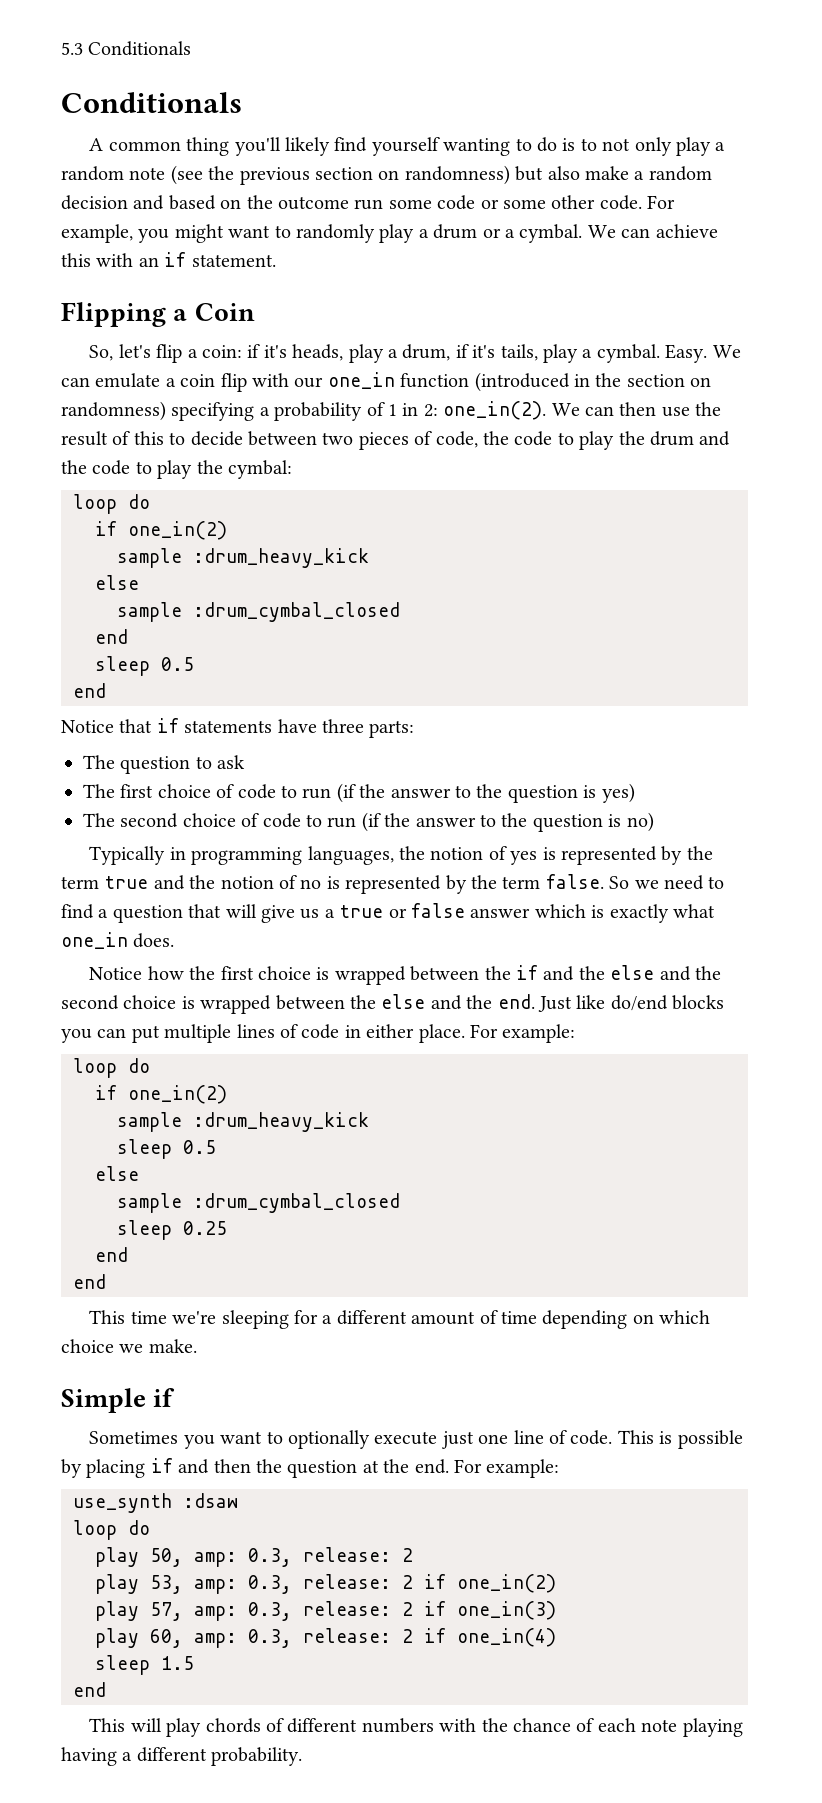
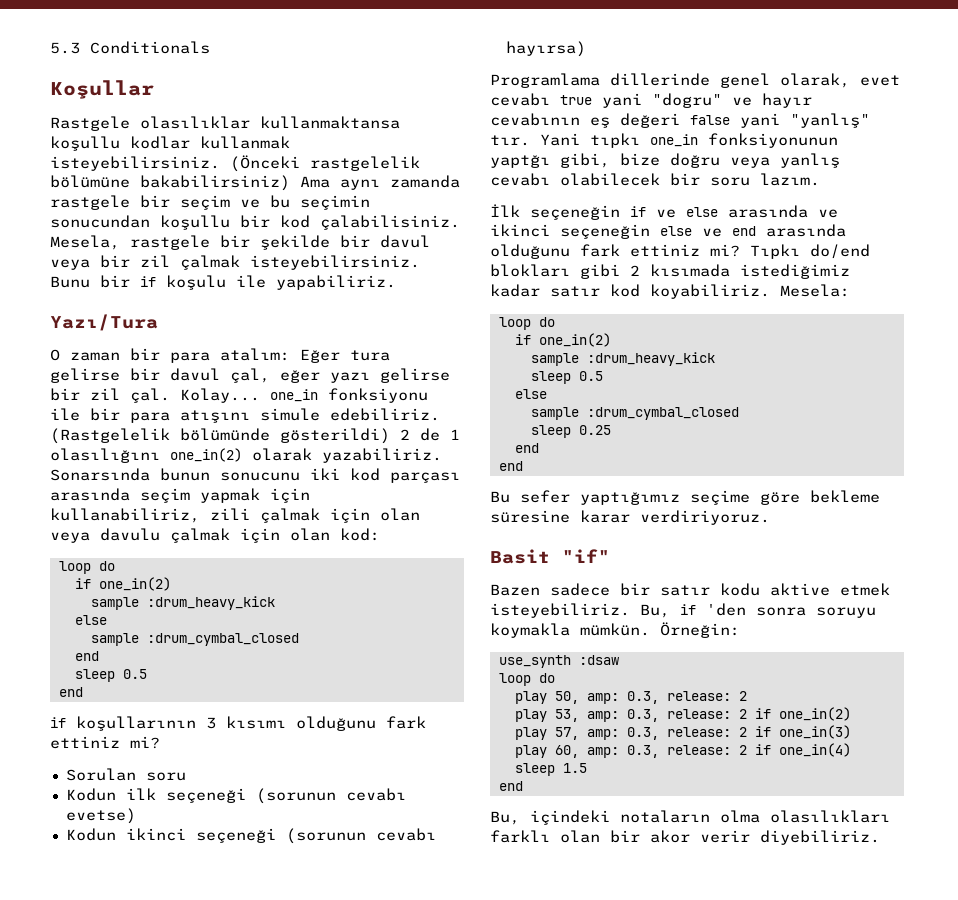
[61,92,242,113] [89,137,726,156] [61,165,712,185] [61,195,676,210] [61,224,718,243] [61,252,276,267] [61,302,255,327] [89,344,741,363] [61,372,712,392] [61,401,722,421] [61,431,731,450] [61,460,292,479] Conditionals // A common thing you'll likely find yourself wanting to do is to not only play a random note (see the previous section on randomness) but also make a random decision and based on the outcome run some code or some other code. For example, you might want to randomly play a drum or a cymbal. We can achieve this with an if statement. // Flipping a Coin // So, let's flip a coin: if it's heads, play a drum, if it's tails, play a cymbal. Easy. We can emulate a coin flip with our one_in function (introduced in the section on randomness) specifying a probability of 1 in 2: one_in(2). We can then use the result of this to decide between two pieces of code, the code to play the drum and the code to play the cymbal: -> [50,80,154,99] [50,116,400,131] [50,136,290,151] [50,155,420,172] [50,175,460,191] [50,195,370,210] [50,215,460,230] [50,235,430,250] [50,255,420,270] [50,275,396,290] [50,314,158,331] [50,348,390,363] [50,368,450,383] [50,388,428,403] [50,408,440,423] [50,428,460,444] [50,448,442,463] [50,468,460,483] [50,488,310,503] [50,508,420,523] [50,528,380,543] Koşullar // Rastgele olasılıklar kullanmaktansa koşullu kodlar kullanmak isteyebilirsiniz. (Önceki rastgelelik bölümüne bakabilirsiniz) Ama aynı zamanda rastgele bir seçim ve bu seçimin sonucundan koşullu bir kod çalabilisiniz. Mesela, rastgele bir şekilde bir davul veya bir zil çalmak isteyebilirsiniz. Bunu bir if koşulu ile yapabiliriz. // Yazı/Tura // O zaman bir para atalım: Eğer tura gelirse bir davul çal, eğer yazı gelirse bir zil çal. Kolay... one_in fonksiyonu ile bir para atışını simule edebiliriz. (Rastgelelik bölümünde gösterildi) 2 de 1 olasılığını one_in(2) olarak yazabiliriz. Sonarsında bunun sonucunu iki kod parçası arasında seçim yapmak için kullanabiliriz, zili çalmak için olan veya davulu çalmak için olan kod:
[61,718,415,738] [83,755,246,774] [83,783,635,803] [83,812,654,832] [89,846,713,865] [61,874,725,894] [61,903,715,923] [61,932,175,949] [89,965,721,985] [61,994,725,1014] [61,1024,576,1043] Notice that if statements have three parts: // The question to ask // The first choice of code to run (if the answer to the question is yes) // The second choice of code to run (if the answer to the question is no) // Typically in programming languages, the notion of yes is represented by the term true and the notion of no is represented by the term false. So we need to find a question that will give us a true or false answer which is exactly what one_in does. // Notice how the first choice is wrapped between the if and the else and the second choice is wrapped between the else and the end. Just like do/end blocks you can put multiple lines of code in either place. For example: -> [50,716,426,731] [50,736,160,749] [65,768,186,781] [65,788,406,804] [65,808,136,824] [65,828,436,844] [505,41,586,57] [490,73,900,88] [490,93,812,108] [490,113,870,128] [490,133,838,148] [490,153,840,168] [490,173,820,186] [490,204,838,220] [490,224,846,239] [490,244,870,259] [490,264,850,279] [490,284,850,299] if koşullarının 3 kısımı olduğunu fark ettiniz mi? // Sorulan soru // Kodun ilk seçeneği (sorunun cevabı evetse) // Kodun ikinci seçeneği (sorunun cevabı hayırsa) // Programlama dillerinde genel olarak, evet cevabı true yani "dogru" ve hayır cevabının eş değeri false yani "yanlış" tır. Yani tıpkı one_in fonksiyonunun yaptğı gibi, bize doğru veya yanlış cevabı olabilecek bir soru lazım. // İlk seçeneğin if ve else arasında ve ikinci seçeneğin else ve end arasında olduğunu fark ettiniz mi? Tıpkı do/end blokları gibi 2 kısımada istediğimiz kadar satır kod koyabiliriz. Mesela:
[89,1310,711,1329] [61,1339,197,1353] [61,1388,176,1413] [89,1430,743,1449] [61,1458,560,1478] This time we're sleeping for a different amount of time depending on which choice we make. // Simple if // Sometimes you want to optionally execute just one line of code. This is possible by placing if and then the question at the end. For example: -> [490,490,880,505] [490,510,770,525] [490,549,610,564] [490,583,890,596] [490,603,876,618] [490,622,740,638] Bu sefer yaptığımız seçime göre bekleme süresine karar verdiriyoruz. // Basit "if" // Bazen sadece bir satır kodu aktive etmek isteyebiliriz. Bu, if 'den sonra soruyu koymakla mümkün. Örneğin:
[89,1718,743,1737] [61,1747,303,1766] This will play chords of different numbers with the chance of each note playing having a different probability. -> [490,810,890,825] [490,830,880,845] Bu, içindeki notaların olma olasılıkları farklı olan bir akor verir diyebiliriz.

